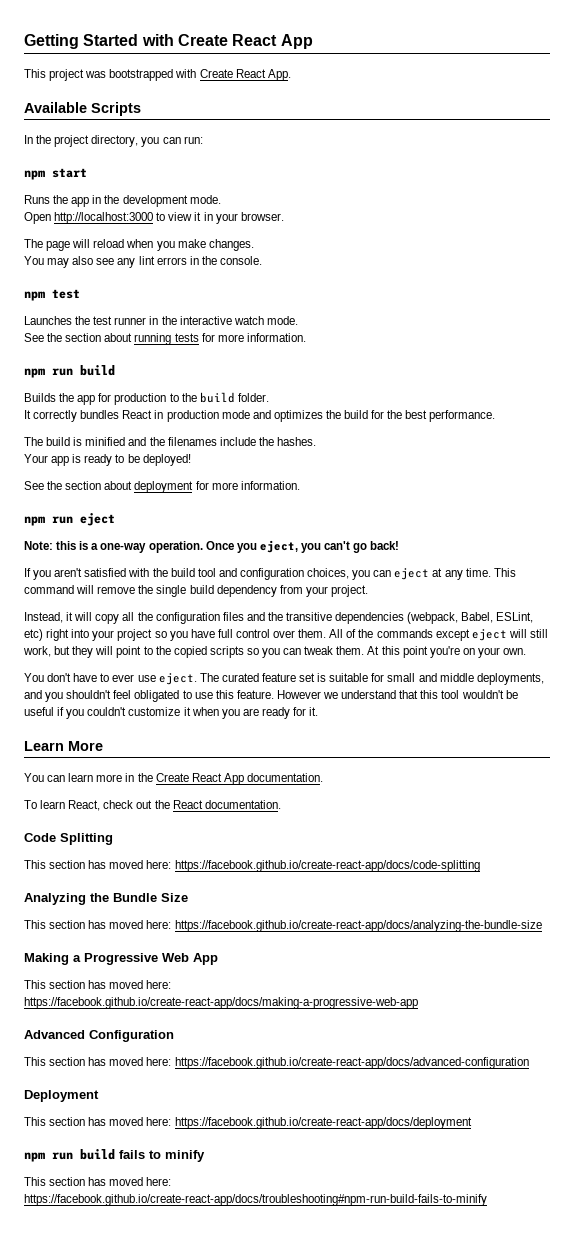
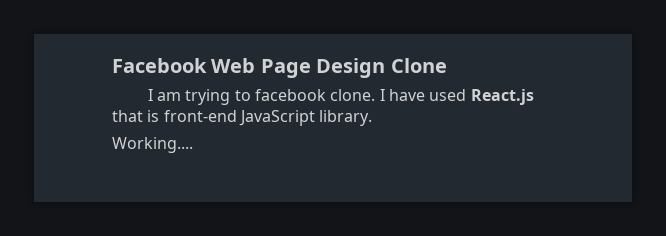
[24,34,313,49] [24,69,291,81] [24,102,141,116] [24,135,203,147] [24,168,87,180] [24,195,221,207] [24,212,284,224] [24,239,254,251] [24,256,262,268] [24,289,80,301] [24,316,298,325] [24,333,306,345] [24,365,115,378] [24,392,269,405] [24,410,496,422] [24,437,316,446] [24,454,191,466] [24,481,300,493] [24,513,115,526] [24,540,400,553] [24,568,516,580] [24,585,368,597] [24,612,534,624] [24,629,548,641] [23,646,527,658] [24,673,544,685] [24,690,518,702] [24,707,319,719] [24,741,103,751] [24,773,323,785] [24,800,281,811] [24,833,113,845] [24,860,480,872] [24,893,188,905] [24,920,542,932] [24,953,218,965] [24,980,172,989] [24,997,418,1009] [24,1030,174,1042] [24,1057,529,1069] [24,1090,99,1102] [24,1117,472,1129] [24,1149,205,1162] [24,1177,172,1186] [24,1194,487,1206] Getting Started with Create React App // This project was bootstrapped with Create React App. // Available Scripts // In the project directory, you can run: // npm start // Runs the app in the development mode. // Open http://localhost:3000 to view it in your browser. // The page will reload when you make changes. // You may also see any lint errors in the console. // npm test // Launches the test runner in the interactive watch mode. // See the section about running tests for more information. // npm run build // Builds the app for production to the build folder. // It correctly bundles React in production mode and optimizes the build for the best performance. // The build is minified and the filenames include the hashes. // Your app is ready to be deployed! // See the section about deployment for more information. // npm run eject // Note: this is a one-way operation. Once you eject, you can't go back! // If you aren't satisfied with the build tool and configuration choices, you can eject at any time. This command will remove the single build dependency from your project. // Instead, it will copy all the configuration files and the transitive dependencies (webpack, Babel, ESLint, etc) right into your project so you have full control over them. All of the commands except eject will still work, but they will point to the copied scripts so you can tweak them. At this point you're on your own. // You don't have to ever use eject. The curated feature set is suitable for small and middle deployments, and you shouldn't feel obligated to use this feature. However we understand that this tool wouldn't be useful if you couldn't customize it when you are ready for it. // Learn More // You can learn more in the Create React App documentation. // To learn React, check out the React documentation. // Code Splitting // This section has moved here: https://facebook.github.io/create-react-app/docs/code-splitting // Analyzing the Bundle Size // This section has moved here: https://facebook.github.io/create-react-app/docs/analyzing-the-bundle-size // Making a Progressive Web App // This section has moved here: https://facebook.github.io/create-react-app/docs/making-a-progressive-web-app // Advanced Configuration // This section has moved here: https://facebook.github.io/create-react-app/docs/advanced-configuration // Deployment // This section has moved here: https://facebook.github.io/create-react-app/docs/deployment // npm run build fails to minify // This section has moved here: https://facebook.github.io/create-react-app/docs/troubleshooting#npm-run-build-fails-to-minify -> [112,58,447,78] [147,89,534,105] [112,110,373,126] [112,137,193,153] Facebook Web Page Design Clone // I am trying to facebook clone. I have used React.js that is front-end JavaScript library. // Working....

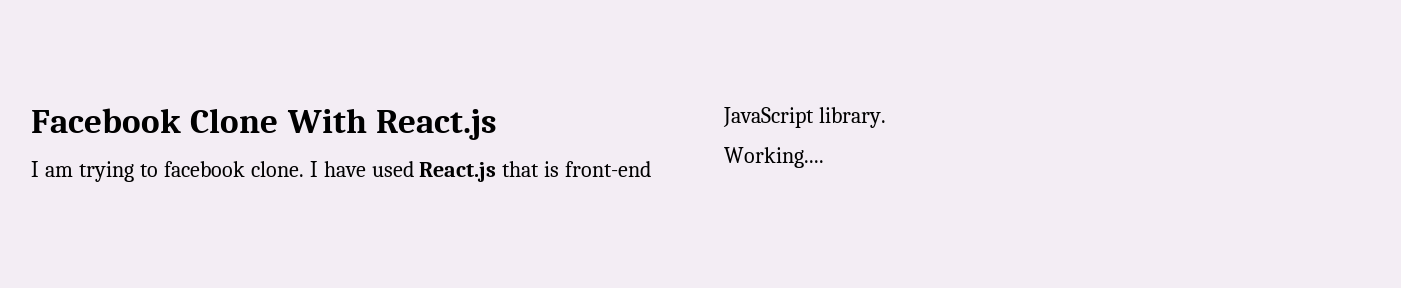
[211,58,386,78] Web Page Design -> (181, 120) none
(447, 65) none -> [286,108,497,140] With React.js

